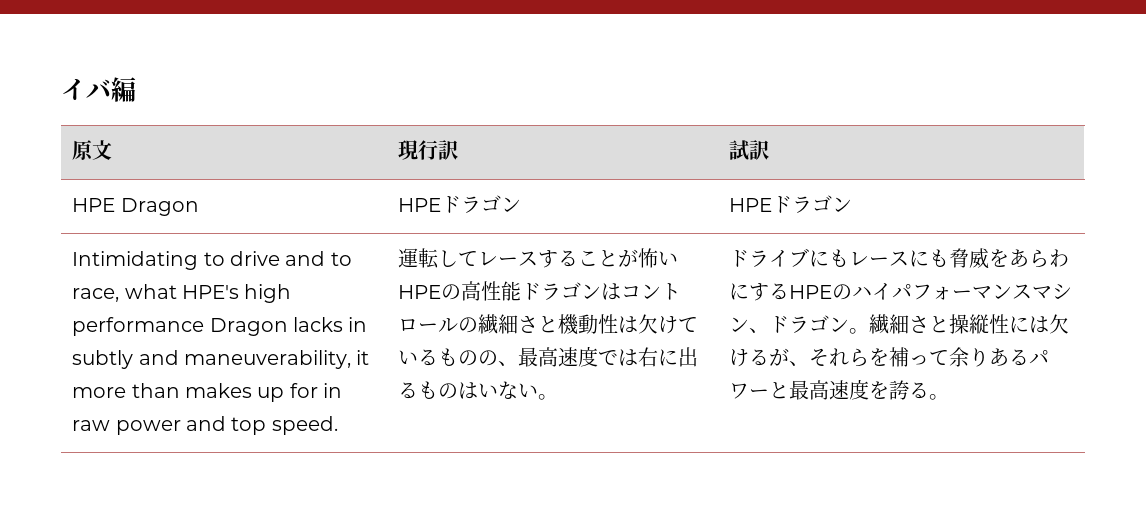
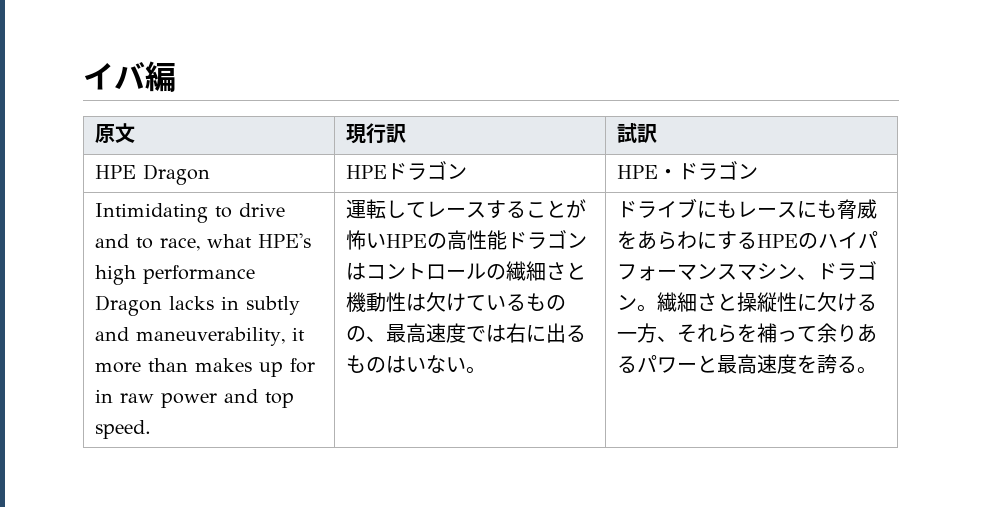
(773, 205) none -> [657,169,678,179] ・
[1029,314,1070,334] [729,348,790,367] は欠けるが -> [816,292,877,312] [616,323,657,343] 欠ける一方

